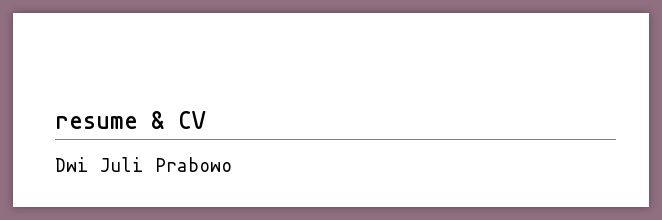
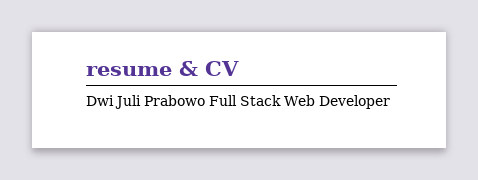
(232, 164) none -> [209,95,390,109] Full Stack Web Developer

